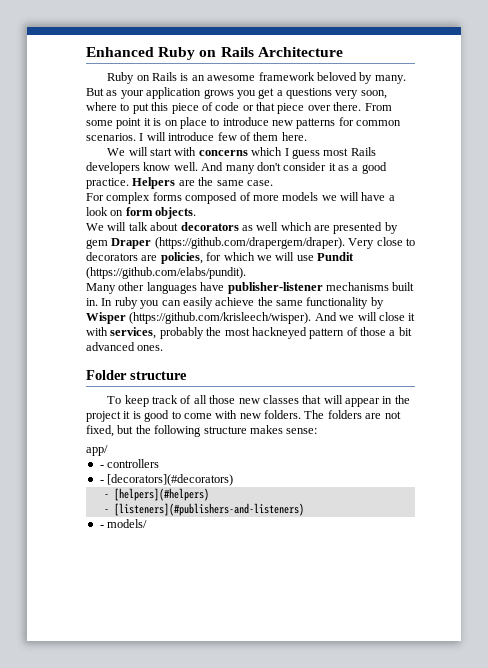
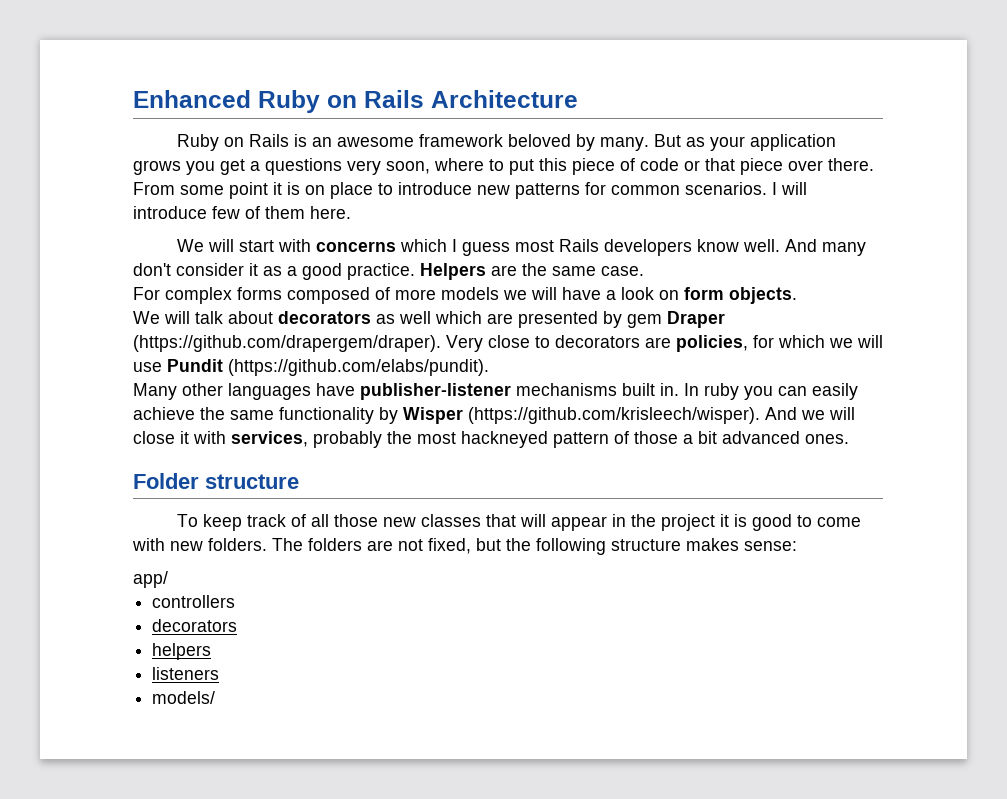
[99,465,104,468] - -> (168, 579) none
[99,474,234,486] [103,488,209,501] [103,503,304,516] [99,525,104,528] - [decorators](#decorators) // - [helpers](#helpers) // - [listeners](#publishers-and-listeners) // - -> [152,619,238,632] [152,643,212,660] [152,667,220,680] decorators // helpers // listeners //

